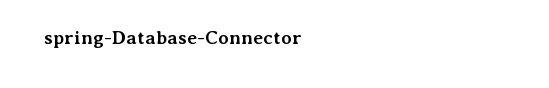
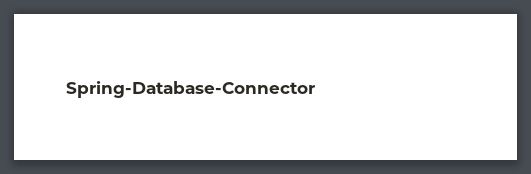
[44,31,302,48] spring-Database-Connector -> [66,81,315,98] Spring-Database-Connector

